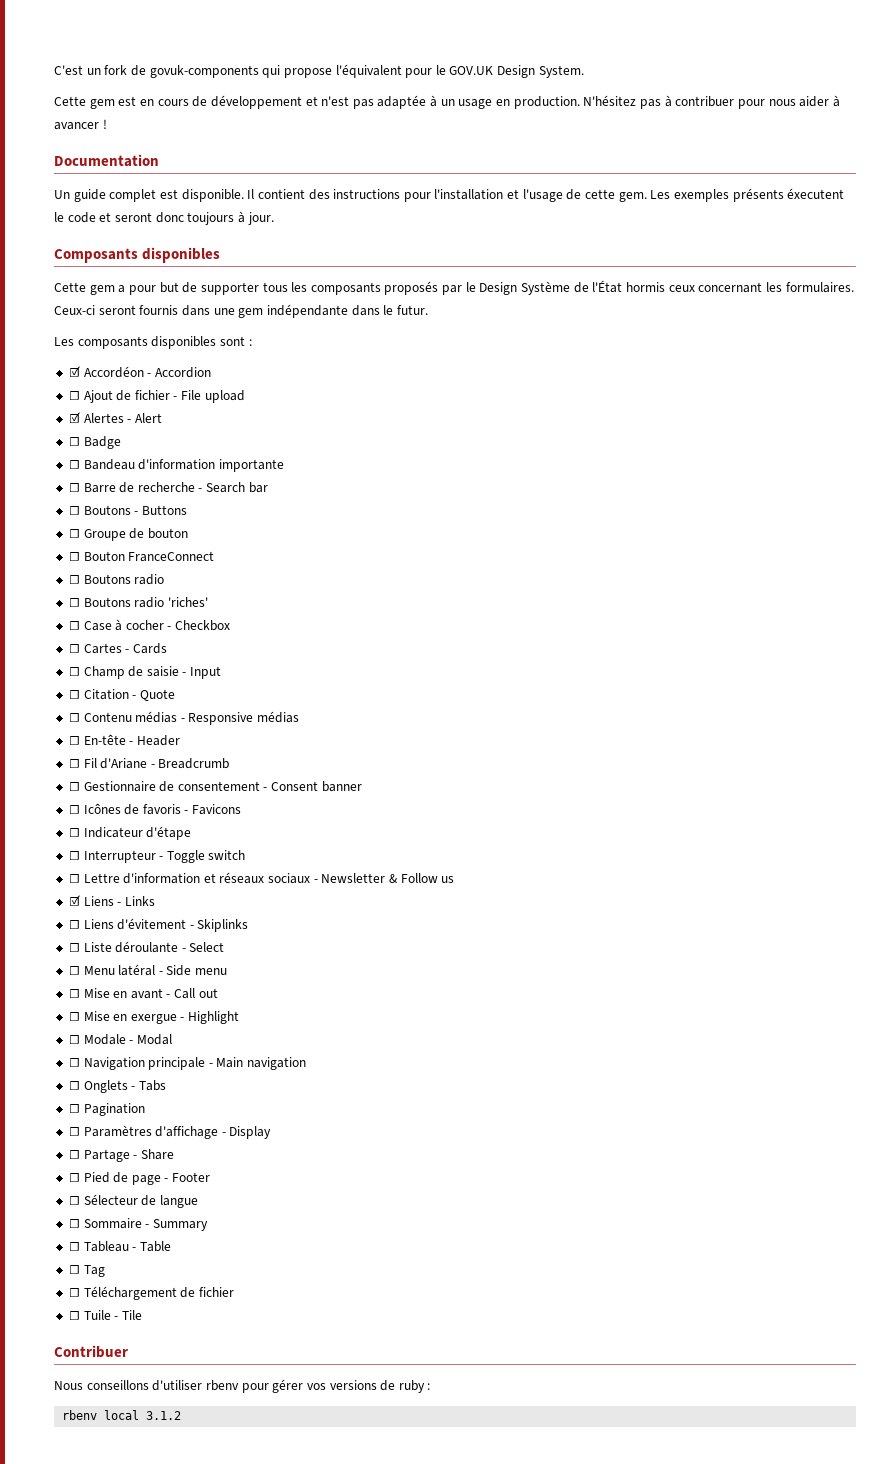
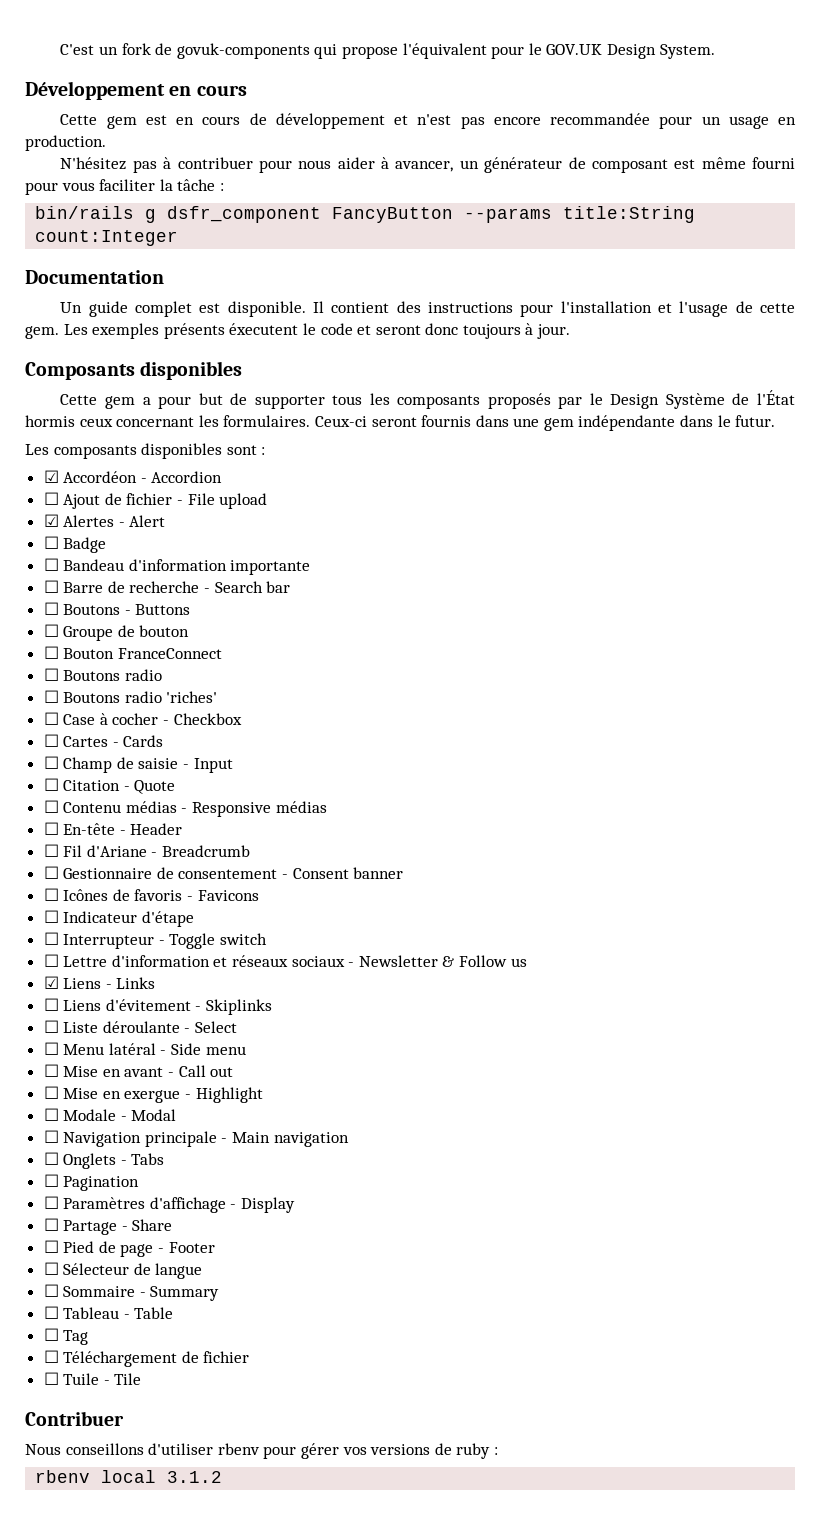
(584, 71) none -> [25,81,247,100] // Développement en cours
[377,95,438,109] adaptée à -> [493,113,693,129] encore recommandée pour
(580, 102) none -> (106, 143) //
[54,119,107,130] avancer ! -> [395,157,795,173] [25,179,224,195] [35,206,696,223] [35,230,179,246] avancer, un générateur de composant est même fourni pour vous faciliter la tâche : // bin/rails g dsfr_component FancyButton --params title:String count:Integer

